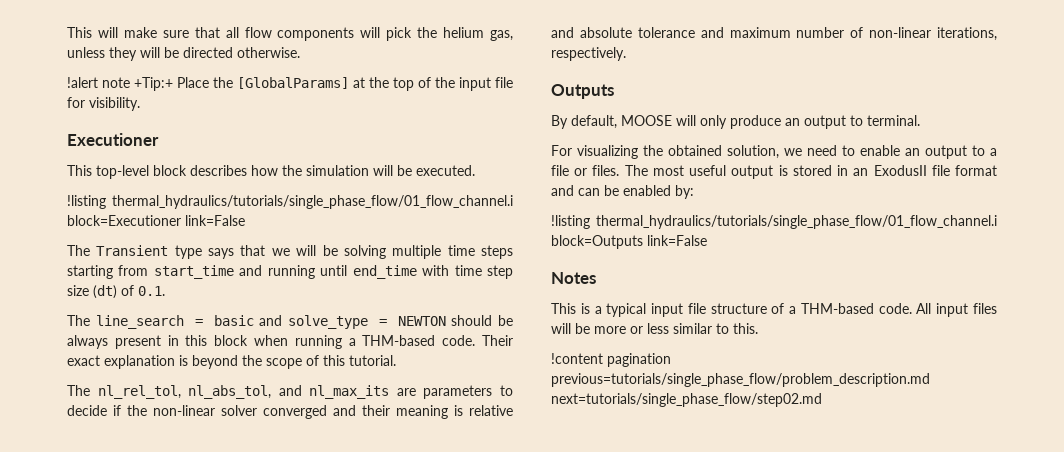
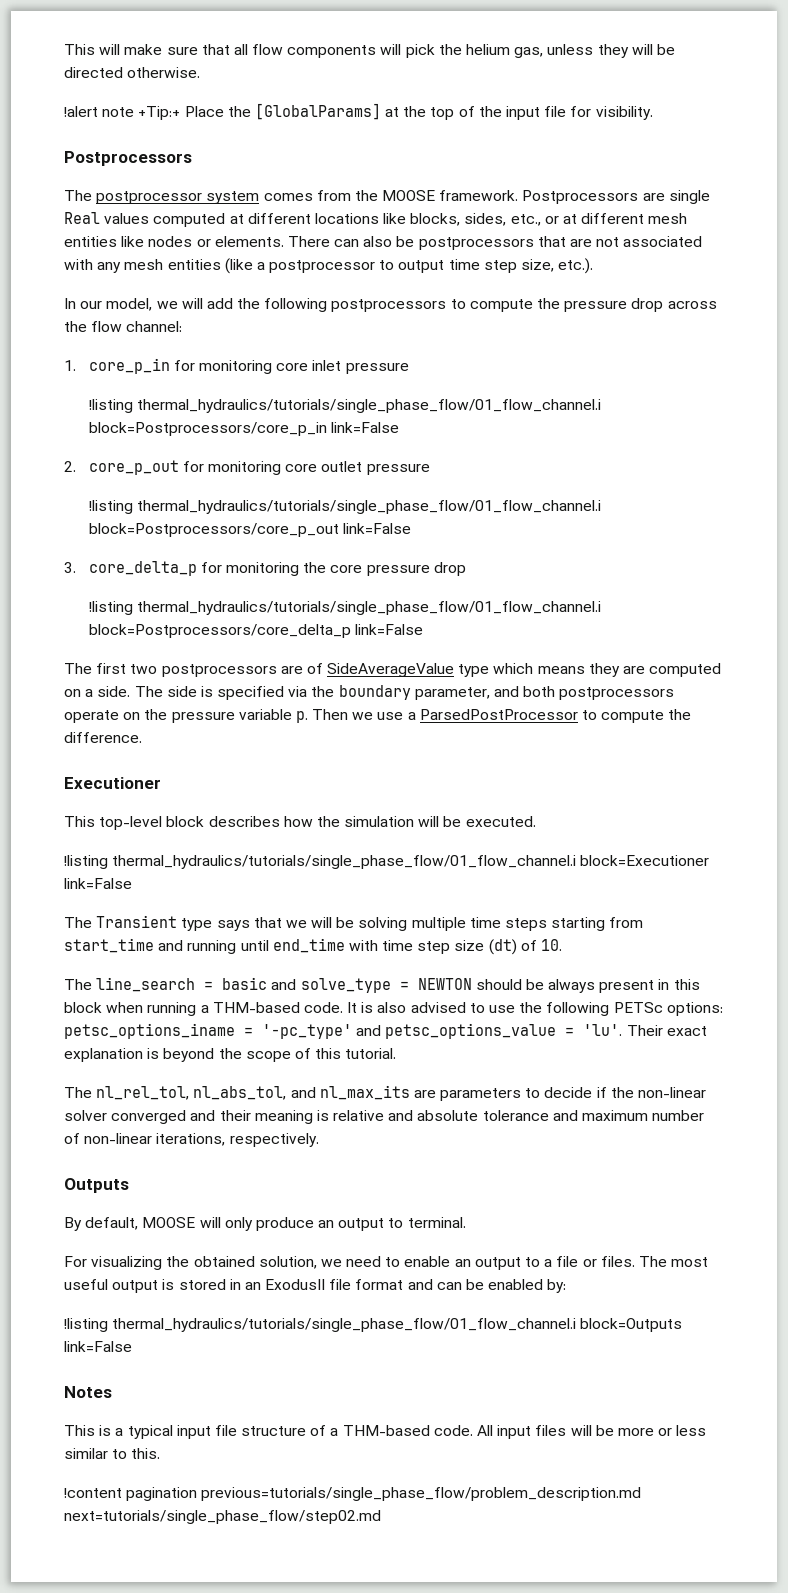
(140, 104) none -> [64,151,192,166] [64,190,710,204] [64,212,688,227] [64,236,703,250] [64,258,594,274] [64,298,717,312] [64,321,183,332] [64,358,409,374] [88,399,601,413] [88,422,399,436] [64,460,430,475] [88,500,601,514] [88,523,411,537] [64,561,466,576] [88,601,601,615] [88,624,423,638] [64,663,722,677] [64,685,675,700] [64,709,692,723] [64,732,142,743] // Postprocessors // The postprocessor system comes from the MOOSE framework. Postprocessors are single Real values computed at different locations like blocks, sides, etc., or at different mesh entities like nodes or elements. There can also be postprocessors that are not associated with any mesh entities (like a postprocessor to output time step size, etc.). // In our model, we will add the following postprocessors to compute the pressure drop across the flow channel: // 1. core_p_in for monitoring core inlet pressure // !listing thermal_hydraulics/tutorials/single_phase_flow/01_flow_channel.i block=Postprocessors/core_p_in link=False // 2. core_p_out for monitoring core outlet pressure // !listing thermal_hydraulics/tutorials/single_phase_flow/01_flow_channel.i block=Postprocessors/core_p_out link=False // 3. core_delta_p for monitoring the core pressure drop // !listing thermal_hydraulics/tutorials/single_phase_flow/01_flow_channel.i block=Postprocessors/core_delta_p link=False // The first two postprocessors are of SideAverageValue type which means they are computed on a side. The side is specified via the boundary parameter, and both postprocessors operate on the pressure variable p. Then we use a ParsedPostProcessor to compute the difference.
[138,286,165,296] 0.1. -> [541,939,563,951] 10.
(476, 340) none -> [347,1002,723,1016] [64,1023,623,1039] It is also advised to use the following PETSc options: petsc_options_iname = '-pc_type' and petsc_options_value = 'lu'.

